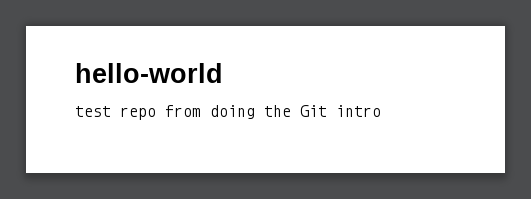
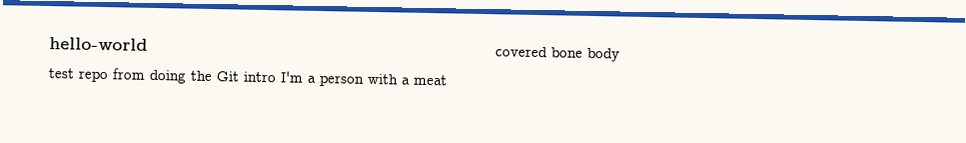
(381, 111) none -> [280,71,447,87] [495,46,620,62] I'm a person with a meat covered bone body

